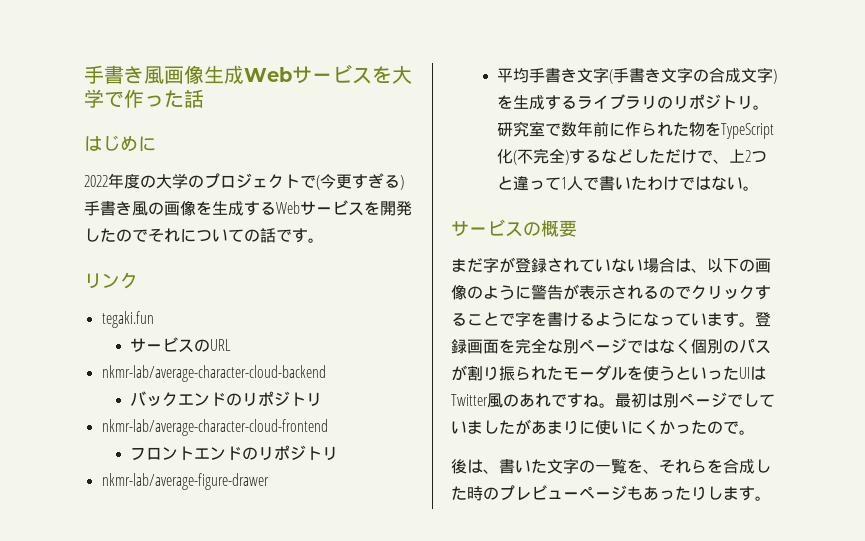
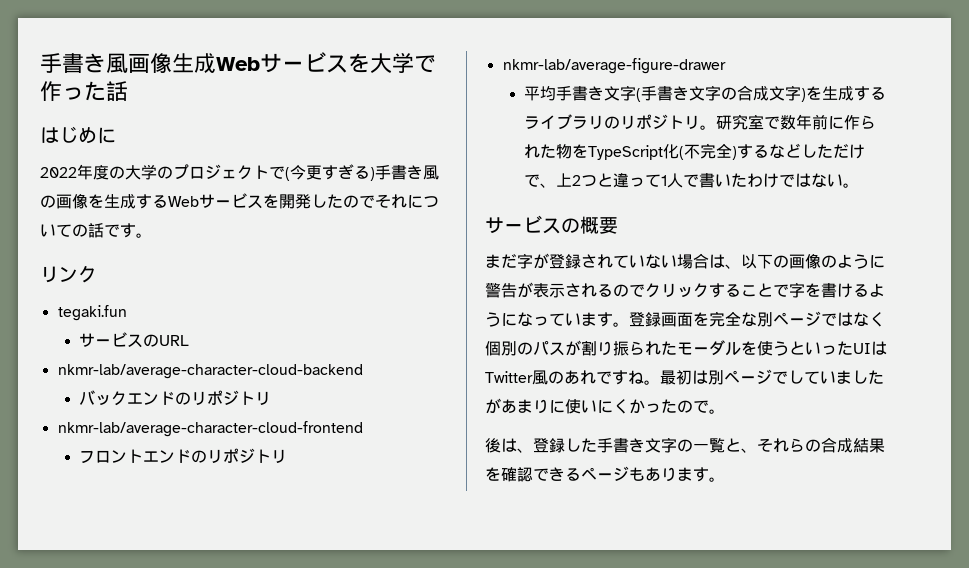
[499,459,547,474] 書いた -> [533,438,645,453] 登録した手書き
[627,459,643,473] を -> [725,438,741,452] と
[707,458,771,474] [451,485,579,501] を合成した時のプレビュー -> [805,437,885,453] [485,467,581,482] の合成結果を確認できる
[659,486,723,501] ったりし -> [661,467,677,482] り

